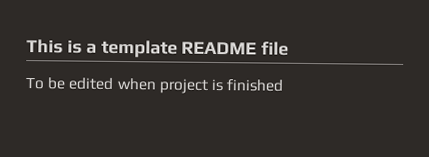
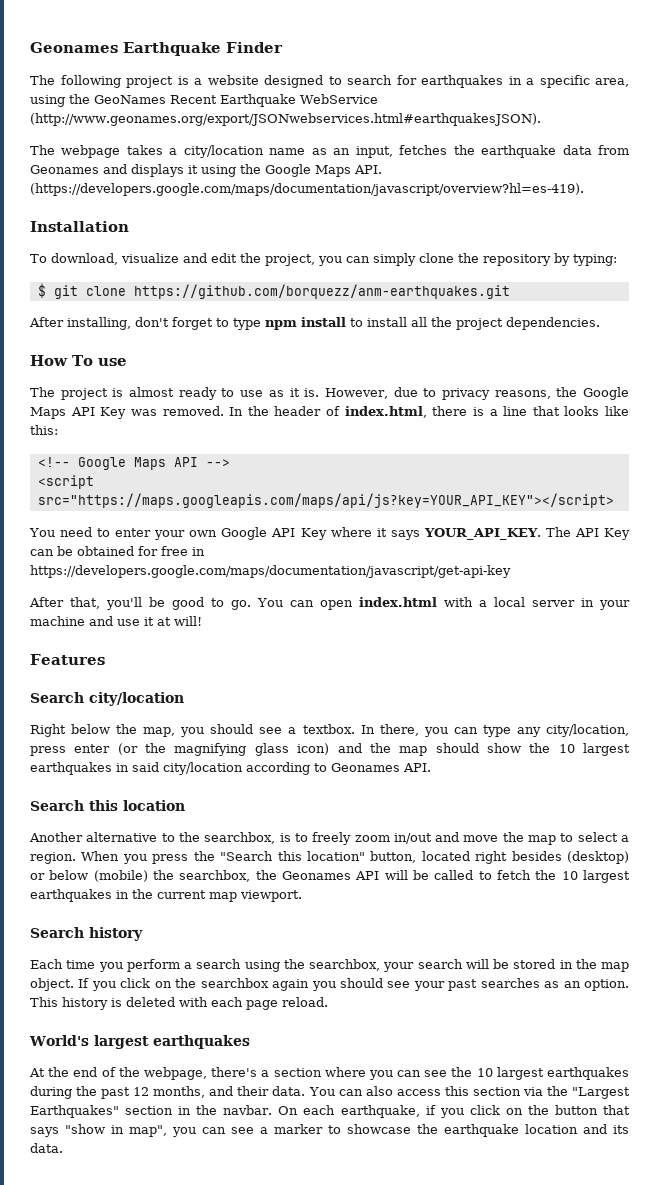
[26,39,290,58] [25,77,284,94] This is a template README file // To be edited when project is finished -> [30,42,283,56] [30,75,629,88] [30,94,378,107] [30,113,541,126] [30,145,629,158] [30,164,382,177] [30,183,584,196] [30,221,129,232] [30,253,617,266] [37,283,510,299] [29,317,600,330] [30,355,127,366] [30,387,629,400] [30,406,629,419] [30,425,58,435] [37,457,230,470] [37,475,94,489] [37,493,614,508] [29,527,630,540] [30,546,205,556] [30,565,511,578] [29,597,630,610] [30,616,202,626] [30,654,105,665] [30,692,184,706] [30,724,629,737] [30,743,630,756] [30,762,431,775] [30,800,185,811] [29,832,629,845] [30,851,630,864] [30,870,630,883] [30,889,302,902] [30,927,143,941] [30,959,629,972] [30,978,629,991] [30,997,328,1010] [29,1035,250,1049] [29,1067,629,1080] [30,1086,630,1099] [30,1105,630,1118] [30,1124,629,1137] [30,1143,63,1153] Geonames Earthquake Finder // The following project is a website designed to search for earthquakes in a specific area, using the GeoNames Recent Earthquake WebService (http://www.geonames.org/export/JSONwebservices.html#earthquakesJSON). // The webpage takes a city/location name as an input, fetches the earthquake data from Geonames and displays it using the Google Maps API. (https://developers.google.com/maps/documentation/javascript/overview?hl=es-419). // Installation // To download, visualize and edit the project, you can simply clone the repository by typing: // $ git clone https://github.com/borquezz/anm-earthquakes.git // After installing, don't forget to type npm install to install all the project dependencies. // How To use // The project is almost ready to use as it is. However, due to privacy reasons, the Google Maps API Key was removed. In the header of index.html, there is a line that looks like this: // <!-- Google Maps API --> // <script src="https://maps.googleapis.com/maps/api/js?key=YOUR_API_KEY"></script> // You need to enter your own Google API Key where it says YOUR_API_KEY. The API Key can be obtained for free in https://developers.google.com/maps/documentation/javascript/get-api-key // After that, you'll be good to go. You can open index.html with a local server in your machine and use it at will! // Features // Search city/location // Right below the map, you should see a textbox. In there, you can type any city/location, press enter (or the magnifying glass icon) and the map should show the 10 largest earthquakes in said city/location according to Geonames API. // Search this location // Another alternative to the searchbox, is to freely zoom in/out and move the map to select a region. When you press the "Search this location" button, located right besides (desktop) or below (mobile) the searchbox, the Geonames API will be called to fetch the 10 largest earthquakes in the current map viewport. // Search history // Each time you perform a search using the searchbox, your search will be stored in the map object. If you click on the searchbox again you should see your past searches as an option. This history is deleted with each page reload. // World's largest earthquakes // At the end of the webpage, there's a section where you can see the 10 largest earthquakes during the past 12 months, and their data. You can also access this section via the "Largest Earthquakes" section in the navbar. On each earthquake, if you click on the button that says "show in map", you can see a marker to showcase the earthquake location and its data.

